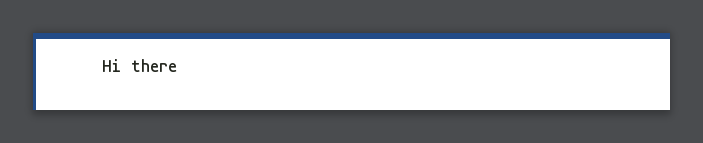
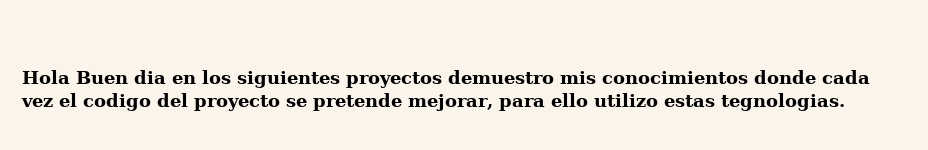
[102,59,177,72] Hi there -> [22,70,870,88] [21,93,845,111] Hola Buen dia en los siguientes proyectos demuestro mis conocimientos donde cada vez el codigo del proyecto se pretende mejorar, para ello utilizo estas tegnologias.

